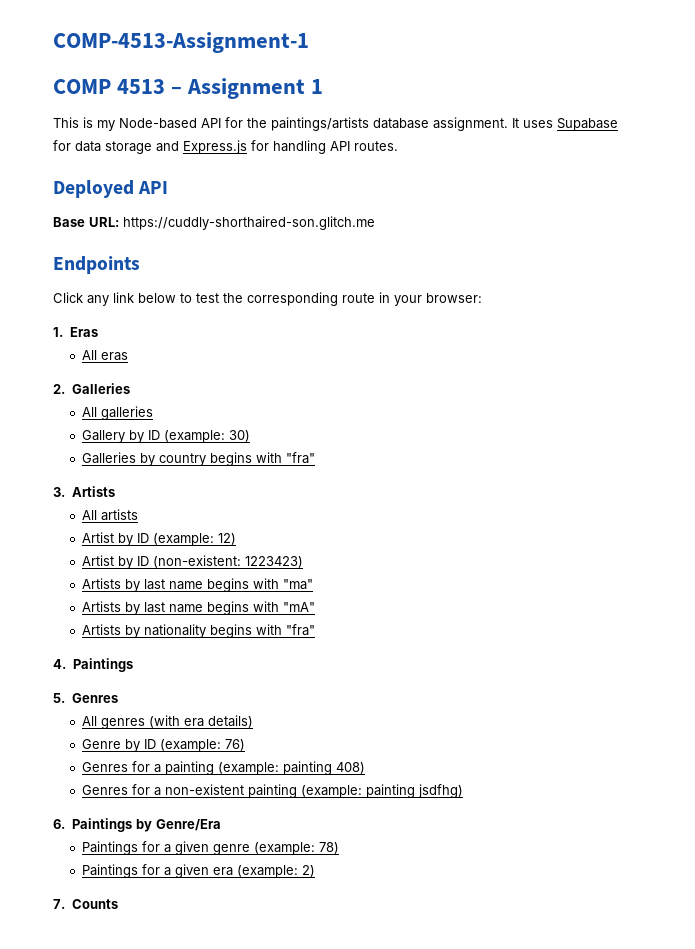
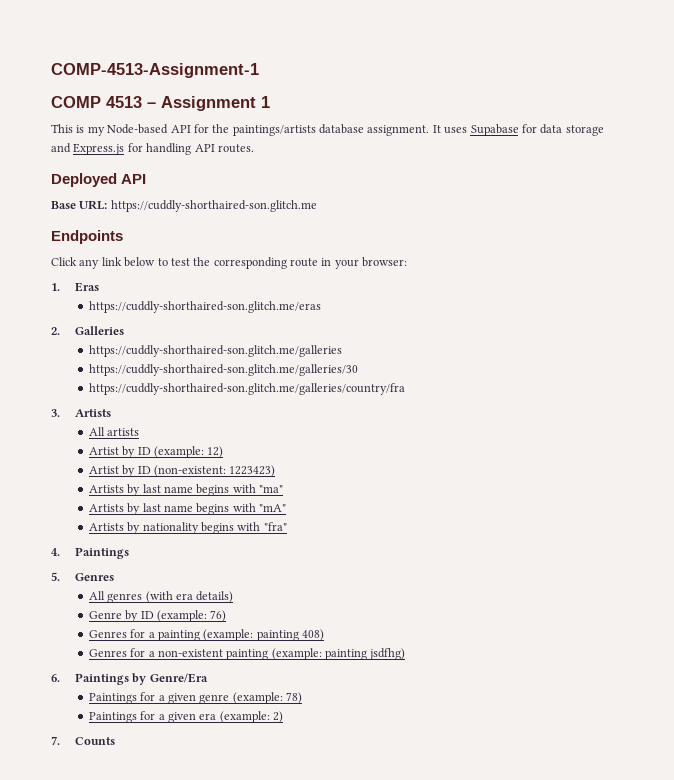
[81,350,128,361] All eras -> [88,301,321,313] https://cuddly-shorthaired-son.glitch.me/eras
[81,406,153,420] [81,430,250,443] [81,452,315,466] All galleries // Gallery by ID (example: 30) // Galleries by country begins with "fra" -> [88,345,342,357] [88,364,358,376] [88,383,405,395] https://cuddly-shorthaired-son.glitch.me/galleries // https://cuddly-shorthaired-son.glitch.me/galleries/30 // https://cuddly-shorthaired-son.glitch.me/galleries/country/fra

